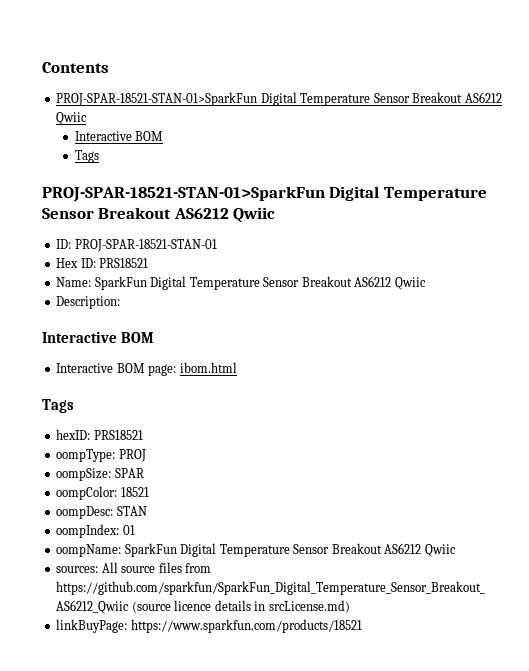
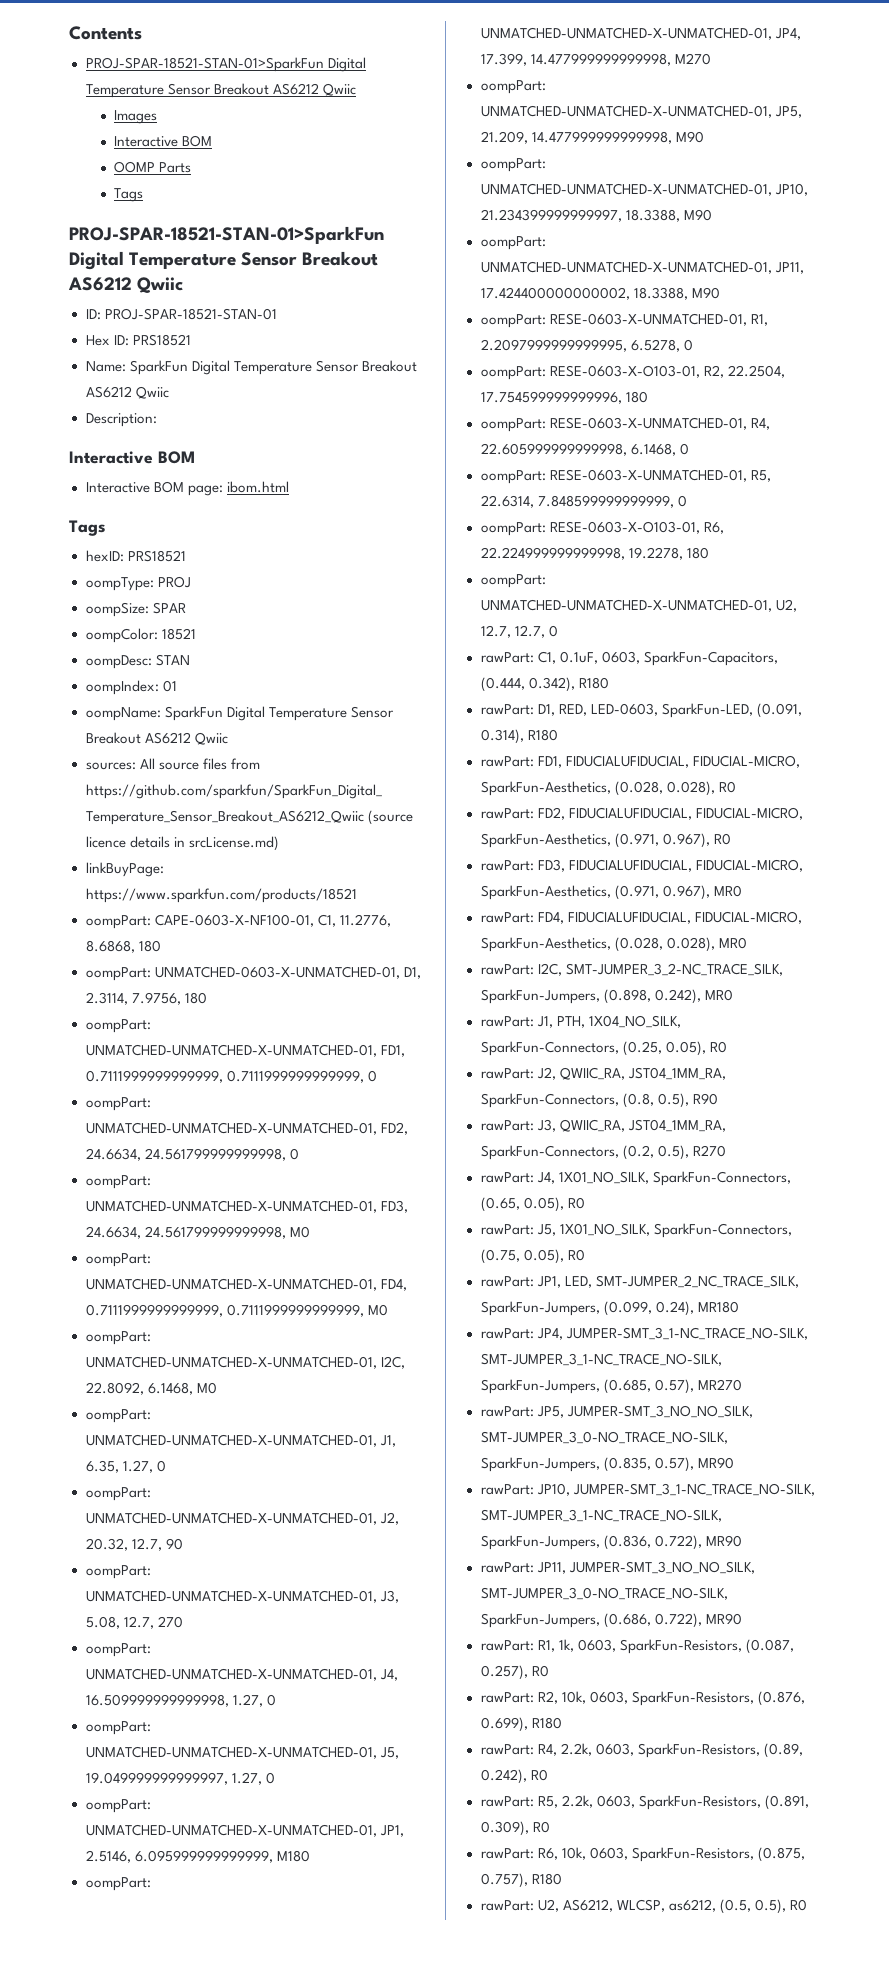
[74,131,164,141] // Interactive BOM -> [114,110,158,124] [114,135,213,147] [114,161,192,173] // Images // Interactive BOM // OOMP Parts
(362, 626) none -> [85,914,391,929] [85,940,161,953] [85,966,421,981] [85,992,207,1005] [85,1019,151,1033] [85,1044,405,1057] [85,1070,377,1083] [85,1097,151,1111] [85,1122,408,1135] [85,1148,299,1161] [85,1175,151,1189] [85,1200,408,1213] [85,1226,310,1239] [85,1253,151,1267] [85,1278,407,1291] [85,1304,388,1317] [85,1331,151,1345] [85,1356,405,1369] [85,1382,217,1395] [85,1409,151,1423] [85,1434,396,1447] [85,1460,166,1473] [85,1487,151,1501] [85,1512,399,1525] [85,1538,183,1551] [85,1565,151,1579] [85,1590,399,1603] [85,1616,183,1629] [85,1643,151,1657] [85,1668,398,1681] [85,1694,276,1707] [85,1721,151,1735] [85,1746,399,1759] [85,1772,275,1785] [85,1799,151,1813] [85,1824,404,1837] [85,1850,310,1863] [85,1877,151,1891] [480,27,801,40] [480,53,711,66] [480,80,546,94] [480,105,802,118] [480,131,704,144] [480,158,546,172] [480,183,808,196] [480,209,712,222] [480,236,546,250] [480,261,804,274] [480,287,720,300] [480,313,768,328] [480,339,693,352] [480,365,785,380] [480,391,648,404] [480,417,770,432] [480,443,689,456] [480,469,771,484] [480,495,687,508] [480,521,724,536] [480,547,709,560] [480,574,546,588] [480,599,797,612] [480,625,558,638] [480,651,778,666] [480,677,609,692] [480,703,802,718] [480,729,558,744] [480,755,800,768] [480,781,736,796] [480,807,803,820] [480,833,731,848] [480,859,803,872] [480,885,742,900] [480,911,802,924] [480,937,747,952] [480,963,783,976] [480,989,733,1004] [480,1015,681,1028] [480,1041,727,1056] [480,1067,726,1080] [480,1093,718,1108] [480,1119,726,1132] [480,1145,726,1160] [480,1171,791,1186] [480,1197,585,1212] [480,1223,792,1238] [480,1249,585,1264] [480,1275,799,1288] [480,1301,739,1316] [480,1327,808,1340] [480,1353,722,1366] [480,1379,742,1394] [480,1405,753,1418] [480,1431,728,1444] [480,1457,734,1472] [480,1483,815,1496] [480,1509,722,1522] [480,1535,742,1550] [480,1561,755,1574] [480,1587,728,1600] [480,1613,742,1628] [480,1639,794,1654] [480,1665,549,1680] [480,1691,805,1706] [480,1717,562,1732] [480,1743,803,1758] [480,1769,548,1784] [480,1795,809,1810] [480,1821,550,1836] [480,1847,805,1862] [480,1873,562,1888] [480,1899,807,1914] // oompPart: CAPE-0603-X-NF100-01, C1, 11.2776, 8.6868, 180 // oompPart: UNMATCHED-0603-X-UNMATCHED-01, D1, 2.3114, 7.9756, 180 // oompPart: UNMATCHED-UNMATCHED-X-UNMATCHED-01, FD1, 0.7111999999999999, 0.7111999999999999, 0 // oompPart: UNMATCHED-UNMATCHED-X-UNMATCHED-01, FD2, 24.6634, 24.561799999999998, 0 // oompPart: UNMATCHED-UNMATCHED-X-UNMATCHED-01, FD3, 24.6634, 24.561799999999998, M0 // oompPart: UNMATCHED-UNMATCHED-X-UNMATCHED-01, FD4, 0.7111999999999999, 0.7111999999999999, M0 // oompPart: UNMATCHED-UNMATCHED-X-UNMATCHED-01, I2C, 22.8092, 6.1468, M0 // oompPart: UNMATCHED-UNMATCHED-X-UNMATCHED-01, J1, 6.35, 1.27, 0 // oompPart: UNMATCHED-UNMATCHED-X-UNMATCHED-01, J2, 20.32, 12.7, 90 // oompPart: UNMATCHED-UNMATCHED-X-UNMATCHED-01, J3, 5.08, 12.7, 270 // oompPart: UNMATCHED-UNMATCHED-X-UNMATCHED-01, J4, 16.509999999999998, 1.27, 0 // oompPart: UNMATCHED-UNMATCHED-X-UNMATCHED-01, J5, 19.049999999999997, 1.27, 0 // oompPart: UNMATCHED-UNMATCHED-X-UNMATCHED-01, JP1, 2.5146, 6.095999999999999, M180 // oompPart: UNMATCHED-UNMATCHED-X-UNMATCHED-01, JP4, 17.399, 14.477999999999998, M270 // oompPart: UNMATCHED-UNMATCHED-X-UNMATCHED-01, JP5, 21.209, 14.477999999999998, M90 // oompPart: UNMATCHED-UNMATCHED-X-UNMATCHED-01, JP10, 21.234399999999997, 18.3388, M90 // oompPart: UNMATCHED-UNMATCHED-X-UNMATCHED-01, JP11, 17.424400000000002, 18.3388, M90 // oompPart: RESE-0603-X-UNMATCHED-01, R1, 2.2097999999999995, 6.5278, 0 // oompPart: RESE-0603-X-O103-01, R2, 22.2504, 17.754599999999996, 180 // oompPart: RESE-0603-X-UNMATCHED-01, R4, 22.605999999999998, 6.1468, 0 // oompPart: RESE-0603-X-UNMATCHED-01, R5, 22.6314, 7.848599999999999, 0 // oompPart: RESE-0603-X-O103-01, R6, 22.224999999999998, 19.2278, 180 // oompPart: UNMATCHED-UNMATCHED-X-UNMATCHED-01, U2, 12.7, 12.7, 0 // rawPart: C1, 0.1uF, 0603, SparkFun-Capacitors, (0.444, 0.342), R180 // rawPart: D1, RED, LED-0603, SparkFun-LED, (0.091, 0.314), R180 // rawPart: FD1, FIDUCIALUFIDUCIAL, FIDUCIAL-MICRO, SparkFun-Aesthetics, (0.028, 0.028), R0 // rawPart: FD2, FIDUCIALUFIDUCIAL, FIDUCIAL-MICRO, SparkFun-Aesthetics, (0.971, 0.967), R0 // rawPart: FD3, FIDUCIALUFIDUCIAL, FIDUCIAL-MICRO, SparkFun-Aesthetics, (0.971, 0.967), MR0 // rawPart: FD4, FIDUCIALUFIDUCIAL, FIDUCIAL-MICRO, SparkFun-Aesthetics, (0.028, 0.028), MR0 // rawPart: I2C, SMT-JUMPER_3_2-NC_TRACE_SILK, SparkFun-Jumpers, (0.898, 0.242), MR0 // rawPart: J1, PTH, 1X04_NO_SILK, SparkFun-Connectors, (0.25, 0.05), R0 // rawPart: J2, QWIIC_RA, JST04_1MM_RA, SparkFun-Connectors, (0.8, 0.5), R90 // rawPart: J3, QWIIC_RA, JST04_1MM_RA, SparkFun-Connectors, (0.2, 0.5), R270 // rawPart: J4, 1X01_NO_SILK, SparkFun-Connectors, (0.65, 0.05), R0 // rawPart: J5, 1X01_NO_SILK, SparkFun-Connectors, (0.75, 0.05), R0 // rawPart: JP1, LED, SMT-JUMPER_2_NC_TRACE_SILK, SparkFun-Jumpers, (0.099, 0.24), MR180 // rawPart: JP4, JUMPER-SMT_3_1-NC_TRACE_NO-SILK, SMT-JUMPER_3_1-NC_TRACE_NO-SILK, SparkFun-Jumpers, (0.685, 0.57), MR270 // rawPart: JP5, JUMPER-SMT_3_NO_NO_SILK, SMT-JUMPER_3_0-NO_TRACE_NO-SILK, SparkFun-Jumpers, (0.835, 0.57), MR90 // rawPart: JP10, JUMPER-SMT_3_1-NC_TRACE_NO-SILK, SMT-JUMPER_3_1-NC_TRACE_NO-SILK, SparkFun-Jumpers, (0.836, 0.722), MR90 // rawPart: JP11, JUMPER-SMT_3_NO_NO_SILK, SMT-JUMPER_3_0-NO_TRACE_NO-SILK, SparkFun-Jumpers, (0.686, 0.722), MR90 // rawPart: R1, 1k, 0603, SparkFun-Resistors, (0.087, 0.257), R0 // rawPart: R2, 10k, 0603, SparkFun-Resistors, (0.876, 0.699), R180 // rawPart: R4, 2.2k, 0603, SparkFun-Resistors, (0.89, 0.242), R0 // rawPart: R5, 2.2k, 0603, SparkFun-Resistors, (0.891, 0.309), R0 // rawPart: R6, 10k, 0603, SparkFun-Resistors, (0.875, 0.757), R180 // rawPart: U2, AS6212, WLCSP, as6212, (0.5, 0.5), R0

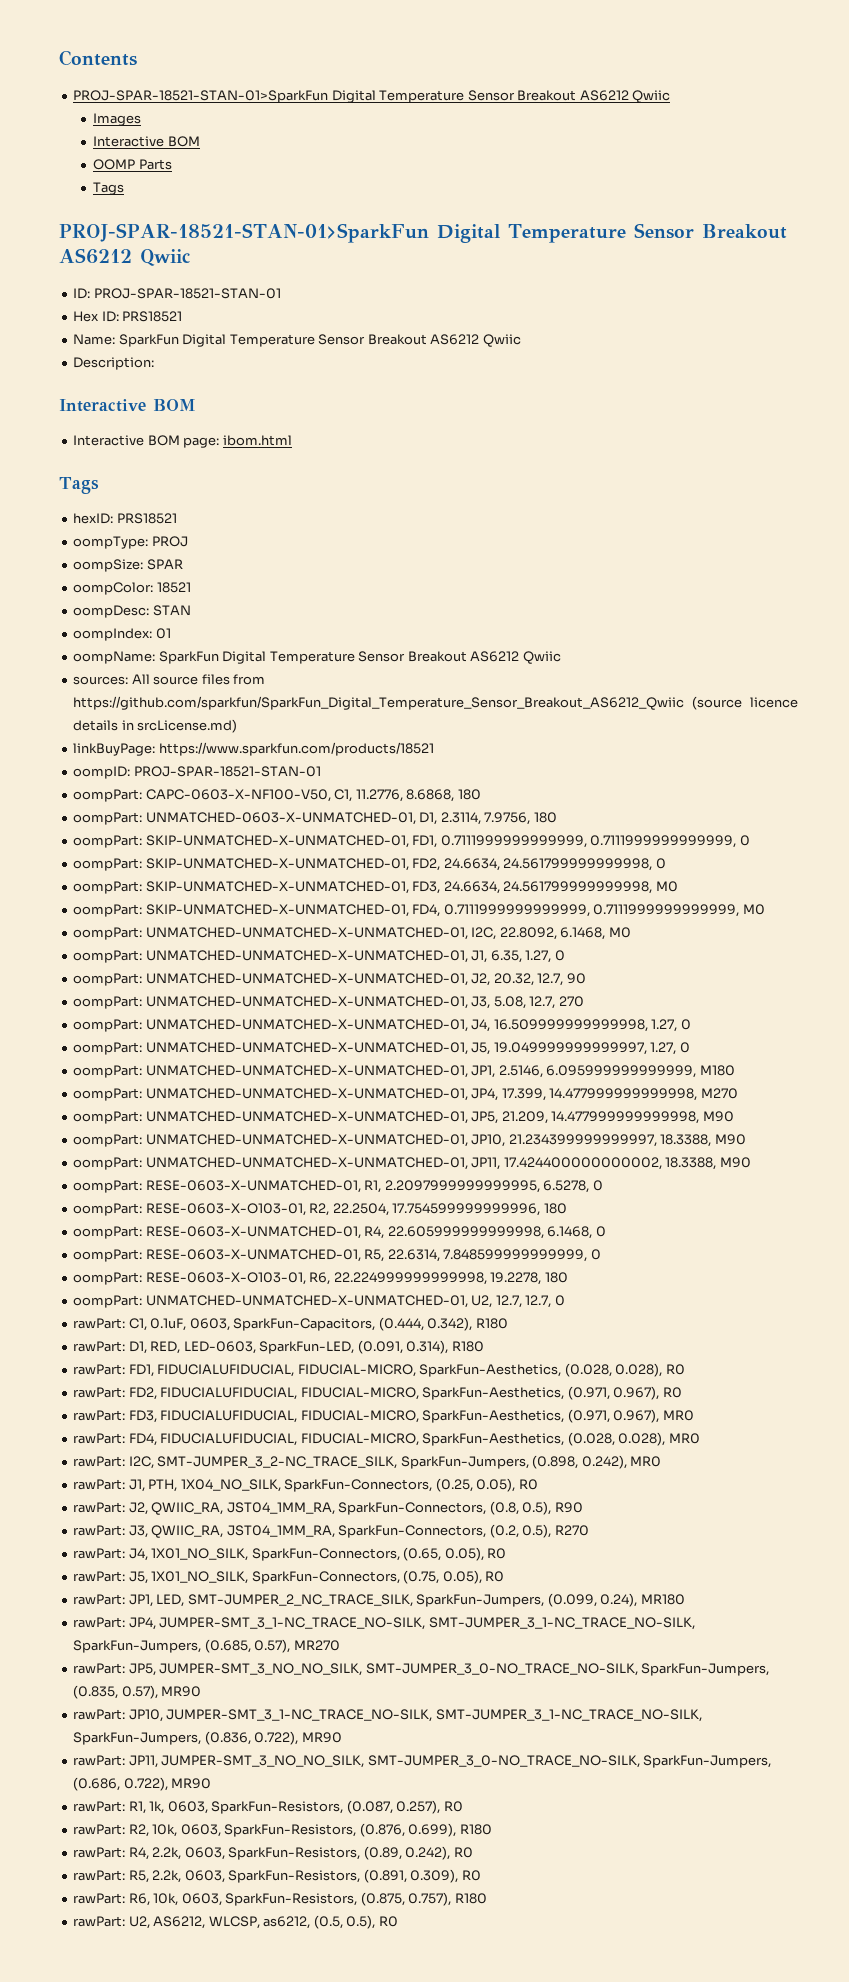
[85,914,314,929] // oompPart: CAPE-0603-X-NF100-01, -> [73,766,321,779] [73,789,331,802] // oompID: PROJ-SPAR-18521-STAN-01 // oompPart: CAPC-0603-X-NF100-V50,
[85,1044,377,1057] UNMATCHED-UNMATCHED-X-UNMATCHED-01, -> [145,835,409,848] SKIP-UNMATCHED-X-UNMATCHED-01,
[85,1122,377,1135] UNMATCHED-UNMATCHED-X-UNMATCHED-01, -> [145,858,409,871] SKIP-UNMATCHED-X-UNMATCHED-01,
[85,1200,377,1213] UNMATCHED-UNMATCHED-X-UNMATCHED-01, -> [145,881,409,894] SKIP-UNMATCHED-X-UNMATCHED-01,
[85,1278,377,1291] UNMATCHED-UNMATCHED-X-UNMATCHED-01, -> [145,904,409,917] SKIP-UNMATCHED-X-UNMATCHED-01,

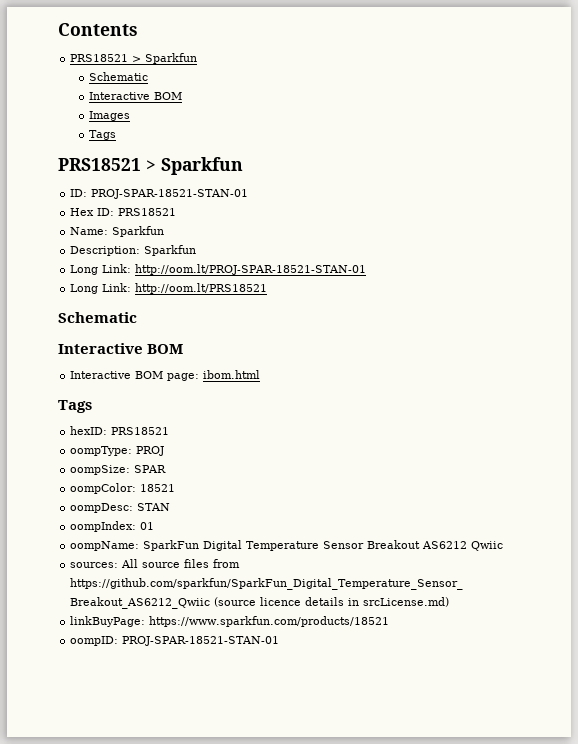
[73,90,671,103] [93,113,142,126] [93,136,200,147] [93,159,172,170] [93,182,125,195] [59,223,787,243] [59,248,190,266] PROJ-SPAR-18521-STAN-01>SparkFun Digital Temperature Sensor Breakout AS6212 Qwiic // Images // Interactive BOM // OOMP Parts // Tags // PROJ-SPAR-18521-STAN-01>SparkFun Digital Temperature Sensor Breakout AS6212 Qwiic -> [70,53,198,64] [88,72,148,81] [88,92,182,100] [88,111,130,121] [88,130,116,140] [58,157,243,175] PRS18521 > Sparkfun // Schematic // Interactive BOM // Images // Tags // PRS18521 > Sparkfun
[118,334,521,347] [73,357,155,370] SparkFun Digital Temperature Sensor Breakout AS6212 Qwiic // Description: -> [112,226,165,237] [70,245,197,256] [70,264,367,275] [70,283,268,294] [58,312,137,323] Sparkfun // Description: Sparkfun // Long Link: http://oom.lt/PROJ-SPAR-18521-STAN-01 // Long Link: http://oom.lt/PRS18521 // Schematic
[73,789,481,802] [73,812,557,825] [73,835,750,848] [73,858,666,871] [73,881,678,894] [73,904,765,917] [73,927,631,940] [73,950,565,963] [73,973,586,986] [73,996,584,1009] [73,1019,691,1032] [73,1042,690,1055] [73,1065,735,1078] [73,1088,738,1101] [73,1111,734,1124] [73,1134,746,1147] [73,1157,751,1170] [73,1180,603,1193] [73,1203,567,1216] [73,1226,606,1239] [73,1249,601,1262] [73,1272,568,1285] [73,1295,565,1308] [73,1317,508,1331] [73,1340,484,1354] [73,1363,685,1377] [73,1386,682,1400] [73,1409,694,1423] [73,1432,700,1446] [73,1455,662,1469] [73,1478,538,1492] [73,1501,583,1515] [73,1524,589,1538] [73,1547,507,1561] [73,1570,505,1584] [73,1593,685,1607] [73,1617,695,1630] [73,1639,340,1653] [73,1663,770,1676] [73,1685,202,1699] [73,1709,702,1722] [73,1731,342,1745] [73,1755,772,1768] [73,1777,212,1791] [73,1800,463,1814] [73,1823,492,1837] [73,1846,473,1860] [73,1869,481,1883] [73,1892,487,1906] [73,1915,398,1929] // oompPart: CAPC-0603-X-NF100-V50, C1, 11.2776, 8.6868, 180 // oompPart: UNMATCHED-0603-X-UNMATCHED-01, D1, 2.3114, 7.9756, 180 // oompPart: SKIP-UNMATCHED-X-UNMATCHED-01, FD1, 0.7111999999999999, 0.7111999999999999, 0 // oompPart: SKIP-UNMATCHED-X-UNMATCHED-01, FD2, 24.6634, 24.561799999999998, 0 // oompPart: SKIP-UNMATCHED-X-UNMATCHED-01, FD3, 24.6634, 24.561799999999998, M0 // oompPart: SKIP-UNMATCHED-X-UNMATCHED-01, FD4, 0.7111999999999999, 0.7111999999999999, M0 // oompPart: UNMATCHED-UNMATCHED-X-UNMATCHED-01, I2C, 22.8092, 6.1468, M0 // oompPart: UNMATCHED-UNMATCHED-X-UNMATCHED-01, J1, 6.35, 1.27, 0 // oompPart: UNMATCHED-UNMATCHED-X-UNMATCHED-01, J2, 20.32, 12.7, 90 // oompPart: UNMATCHED-UNMATCHED-X-UNMATCHED-01, J3, 5.08, 12.7, 270 // oompPart: UNMATCHED-UNMATCHED-X-UNMATCHED-01, J4, 16.509999999999998, 1.27, 0 // oompPart: UNMATCHED-UNMATCHED-X-UNMATCHED-01, J5, 19.049999999999997, 1.27, 0 // oompPart: UNMATCHED-UNMATCHED-X-UNMATCHED-01, JP1, 2.5146, 6.095999999999999, M180 // oompPart: UNMATCHED-UNMATCHED-X-UNMATCHED-01, JP4, 17.399, 14.477999999999998, M270 // oompPart: UNMATCHED-UNMATCHED-X-UNMATCHED-01, JP5, 21.209, 14.477999999999998, M90 // oompPart: UNMATCHED-UNMATCHED-X-UNMATCHED-01, JP10, 21.234399999999997, 18.3388, M90 // oompPart: UNMATCHED-UNMATCHED-X-UNMATCHED-01, JP11, 17.424400000000002, 18.3388, M90 // oompPart: RESE-0603-X-UNMATCHED-01, R1, 2.2097999999999995, 6.5278, 0 // oompPart: RESE-0603-X-O103-01, R2, 22.2504, 17.754599999999996, 180 // oompPart: RESE-0603-X-UNMATCHED-01, R4, 22.605999999999998, 6.1468, 0 // oompPart: RESE-0603-X-UNMATCHED-01, R5, 22.6314, 7.848599999999999, 0 // oompPart: RESE-0603-X-O103-01, R6, 22.224999999999998, 19.2278, 180 // oompPart: UNMATCHED-UNMATCHED-X-UNMATCHED-01, U2, 12.7, 12.7, 0 // rawPart: C1, 0.1uF, 0603, SparkFun-Capacitors, (0.444, 0.342), R180 // rawPart: D1, RED, LED-0603, SparkFun-LED, (0.091, 0.314), R180 // rawPart: FD1, FIDUCIALUFIDUCIAL, FIDUCIAL-MICRO, SparkFun-Aesthetics, (0.028, 0.028), R0 // rawPart: FD2, FIDUCIALUFIDUCIAL, FIDUCIAL-MICRO, SparkFun-Aesthetics, (0.971, 0.967), R0 // rawPart: FD3, FIDUCIALUFIDUCIAL, FIDUCIAL-MICRO, SparkFun-Aesthetics, (0.971, 0.967), MR0 // rawPart: FD4, FIDUCIALUFIDUCIAL, FIDUCIAL-MICRO, SparkFun-Aesthetics, (0.028, 0.028), MR0 // rawPart: I2C, SMT-JUMPER_3_2-NC_TRACE_SILK, SparkFun-Jumpers, (0.898, 0.242), MR0 // rawPart: J1, PTH, 1X04_NO_SILK, SparkFun-Connectors, (0.25, 0.05), R0 // rawPart: J2, QWIIC_RA, JST04_1MM_RA, SparkFun-Connectors, (0.8, 0.5), R90 // rawPart: J3, QWIIC_RA, JST04_1MM_RA, SparkFun-Connectors, (0.2, 0.5), R270 // rawPart: J4, 1X01_NO_SILK, SparkFun-Connectors, (0.65, 0.05), R0 // rawPart: J5, 1X01_NO_SILK, SparkFun-Connectors, (0.75, 0.05), R0 // rawPart: JP1, LED, SMT-JUMPER_2_NC_TRACE_SILK, SparkFun-Jumpers, (0.099, 0.24), MR180 // rawPart: JP4, JUMPER-SMT_3_1-NC_TRACE_NO-SILK, SMT-JUMPER_3_1-NC_TRACE_NO-SILK, SparkFun-Jumpers, (0.685, 0.57), MR270 // rawPart: JP5, JUMPER-SMT_3_NO_NO_SILK, SMT-JUMPER_3_0-NO_TRACE_NO-SILK, SparkFun-Jumpers, (0.835, 0.57), MR90 // rawPart: JP10, JUMPER-SMT_3_1-NC_TRACE_NO-SILK, SMT-JUMPER_3_1-NC_TRACE_NO-SILK, SparkFun-Jumpers, (0.836, 0.722), MR90 // rawPart: JP11, JUMPER-SMT_3_NO_NO_SILK, SMT-JUMPER_3_0-NO_TRACE_NO-SILK, SparkFun-Jumpers, (0.686, 0.722), MR90 // rawPart: R1, 1k, 0603, SparkFun-Resistors, (0.087, 0.257), R0 // rawPart: R2, 10k, 0603, SparkFun-Resistors, (0.876, 0.699), R180 // rawPart: R4, 2.2k, 0603, SparkFun-Resistors, (0.89, 0.242), R0 // rawPart: R5, 2.2k, 0603, SparkFun-Resistors, (0.891, 0.309), R0 // rawPart: R6, 10k, 0603, SparkFun-Resistors, (0.875, 0.757), R180 // rawPart: U2, AS6212, WLCSP, as6212, (0.5, 0.5), R0 -> (280, 641) none

